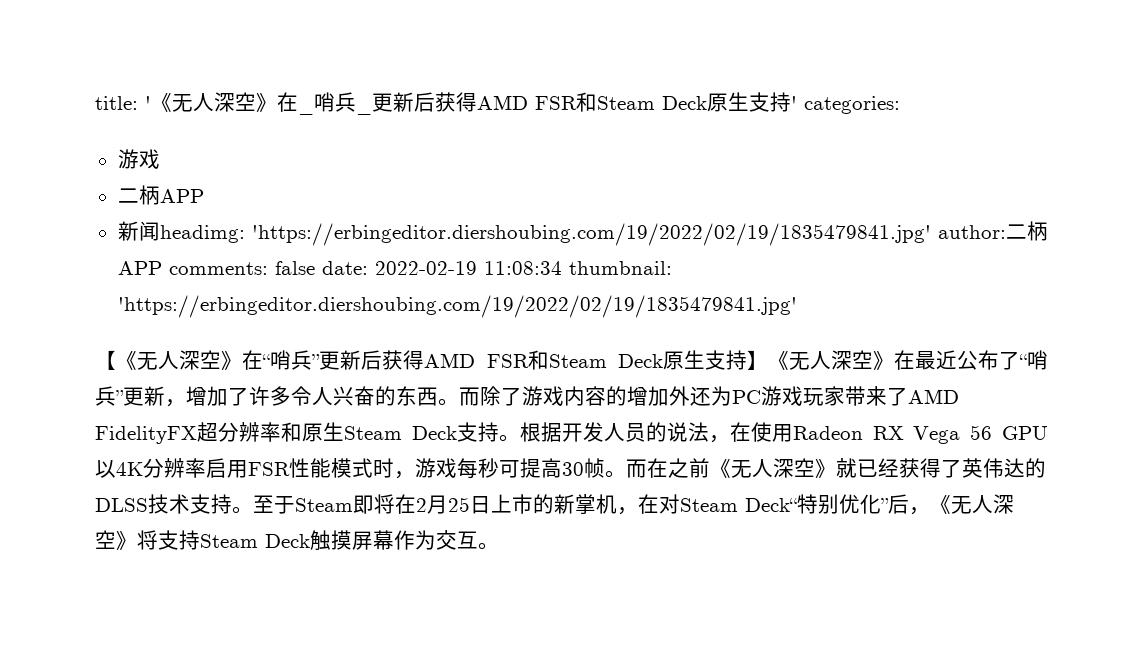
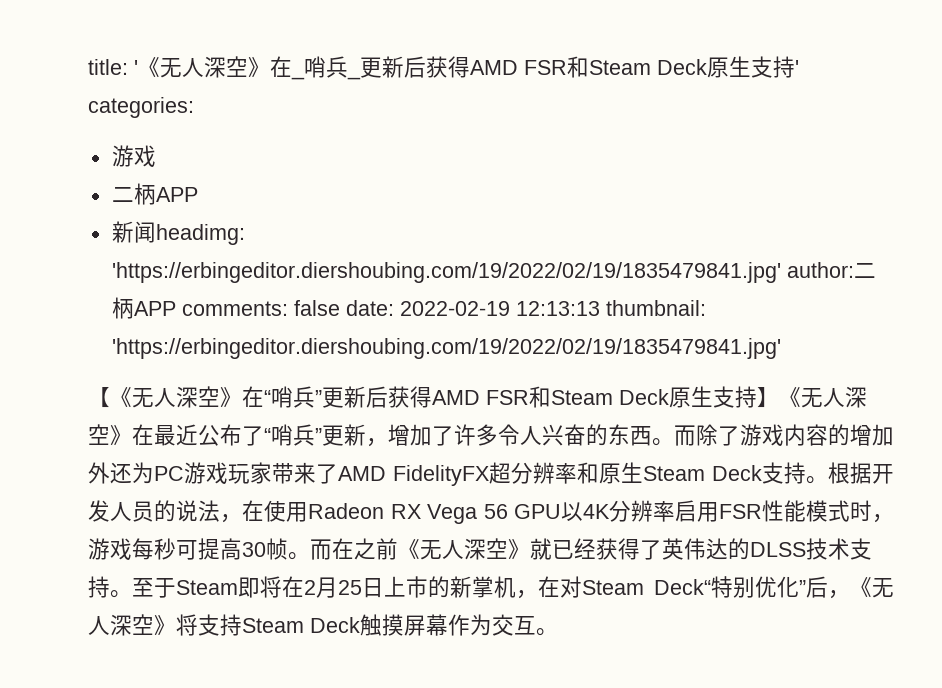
[483,261,562,275] 11:08:34 -> [515,301,600,316] 12:13:13

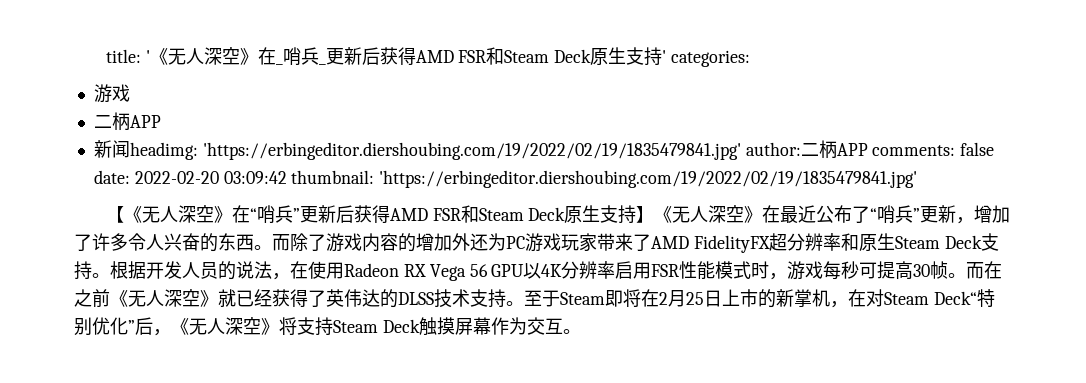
[399,301,600,316] 2022-02-19 12:13:13 -> [134,171,287,184] 2022-02-20 03:09:42

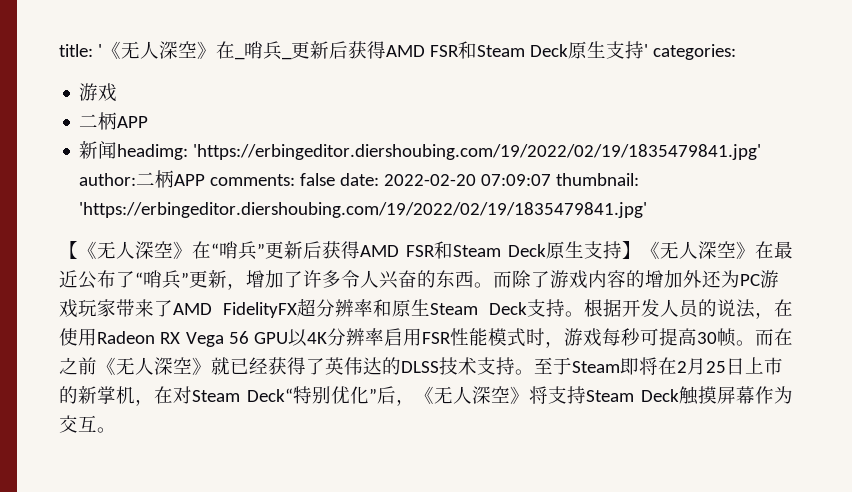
[223,171,287,184] 03:09:42 -> [481,174,552,186] 07:09:07

